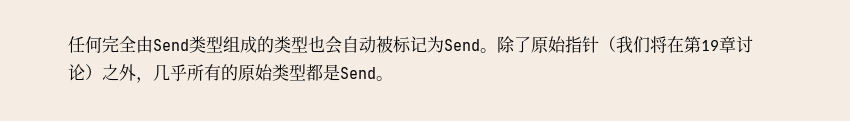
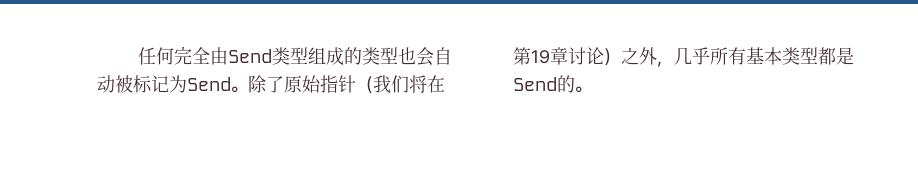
[221,64,273,81] 的原始 -> [746,47,782,65] 基本
(376, 73) none -> [557,75,575,93] 的

